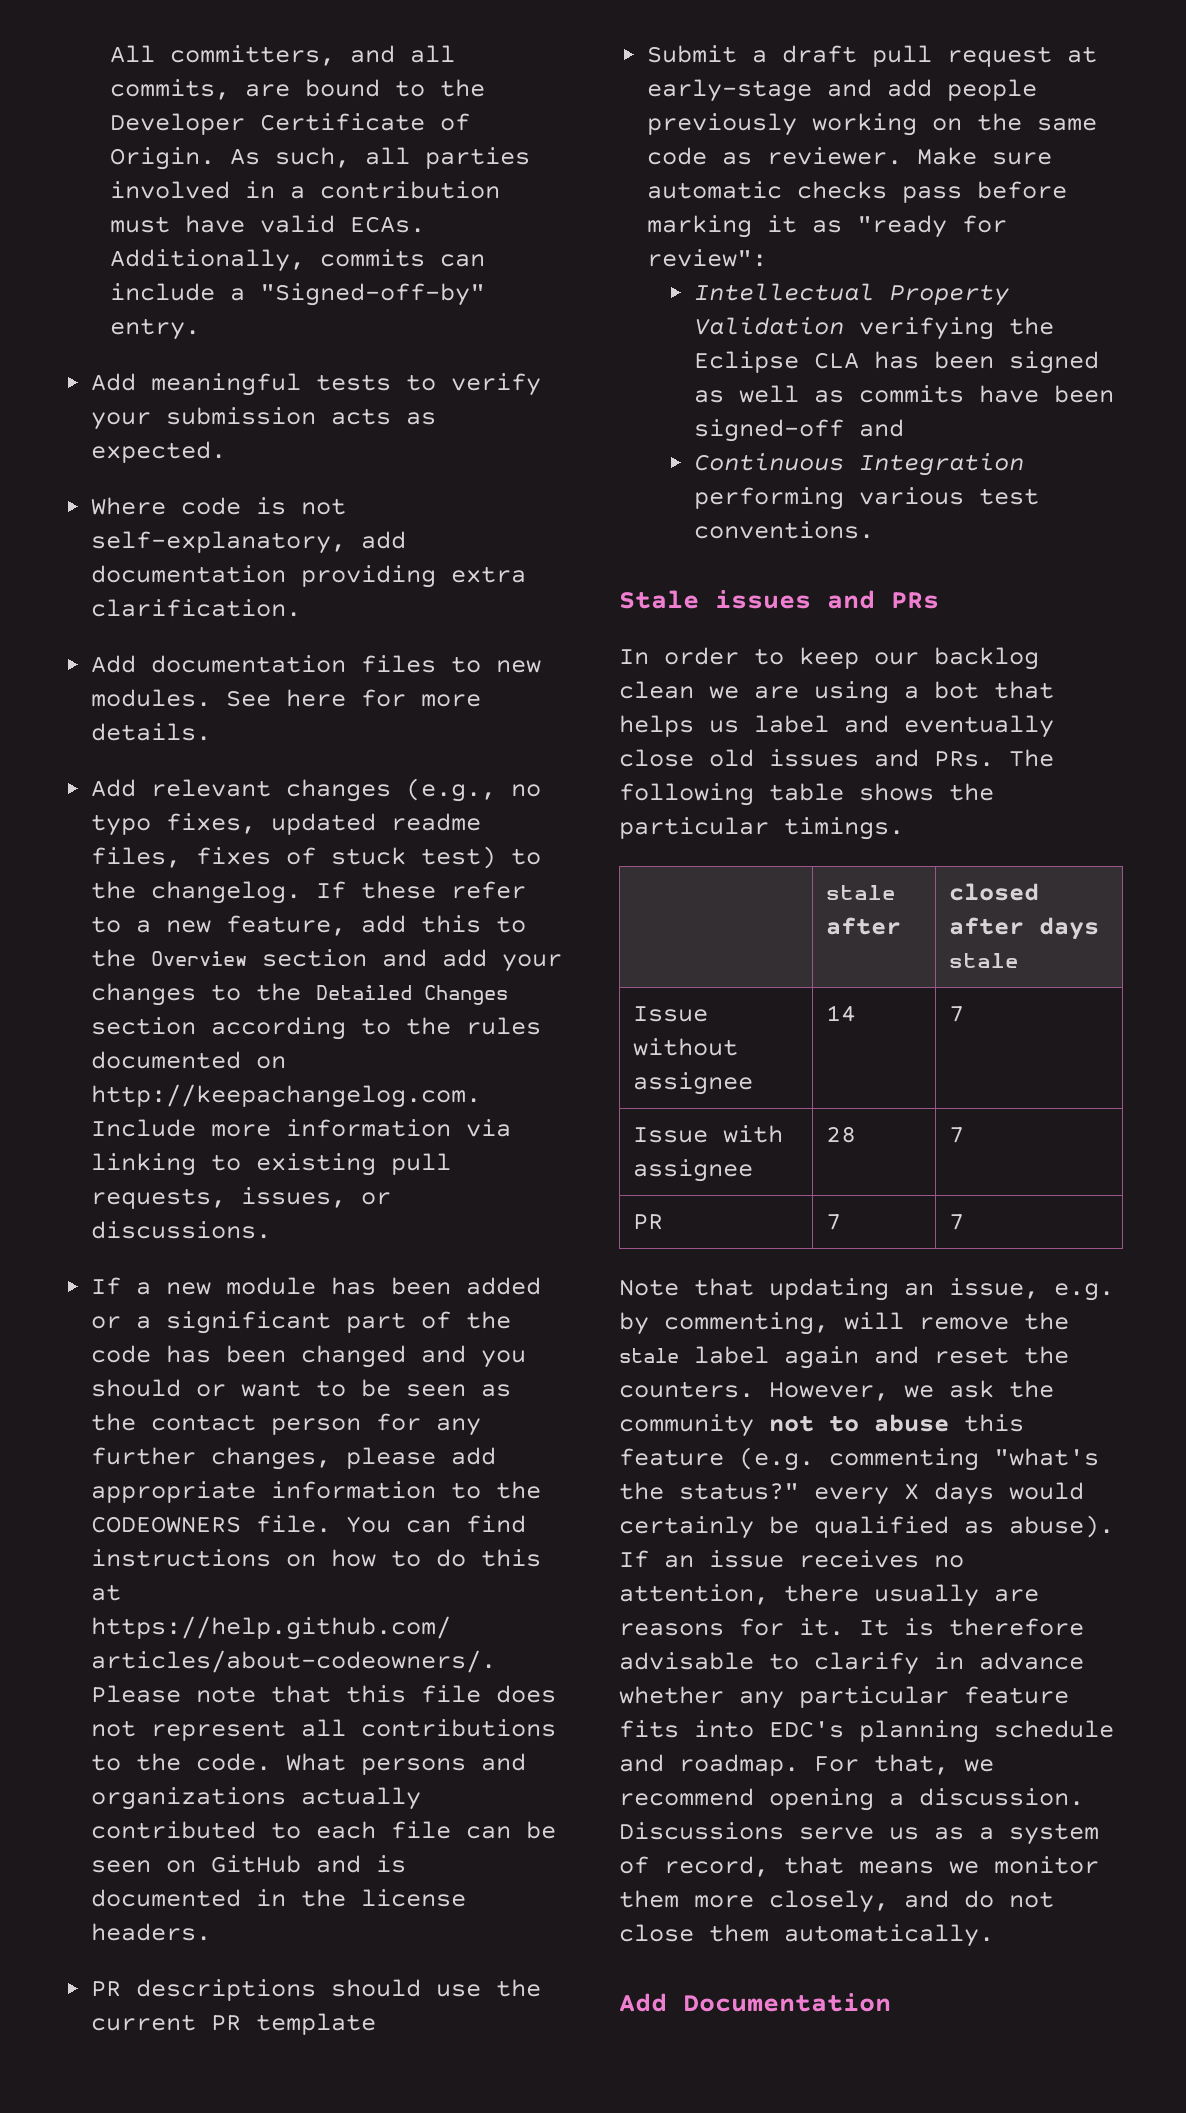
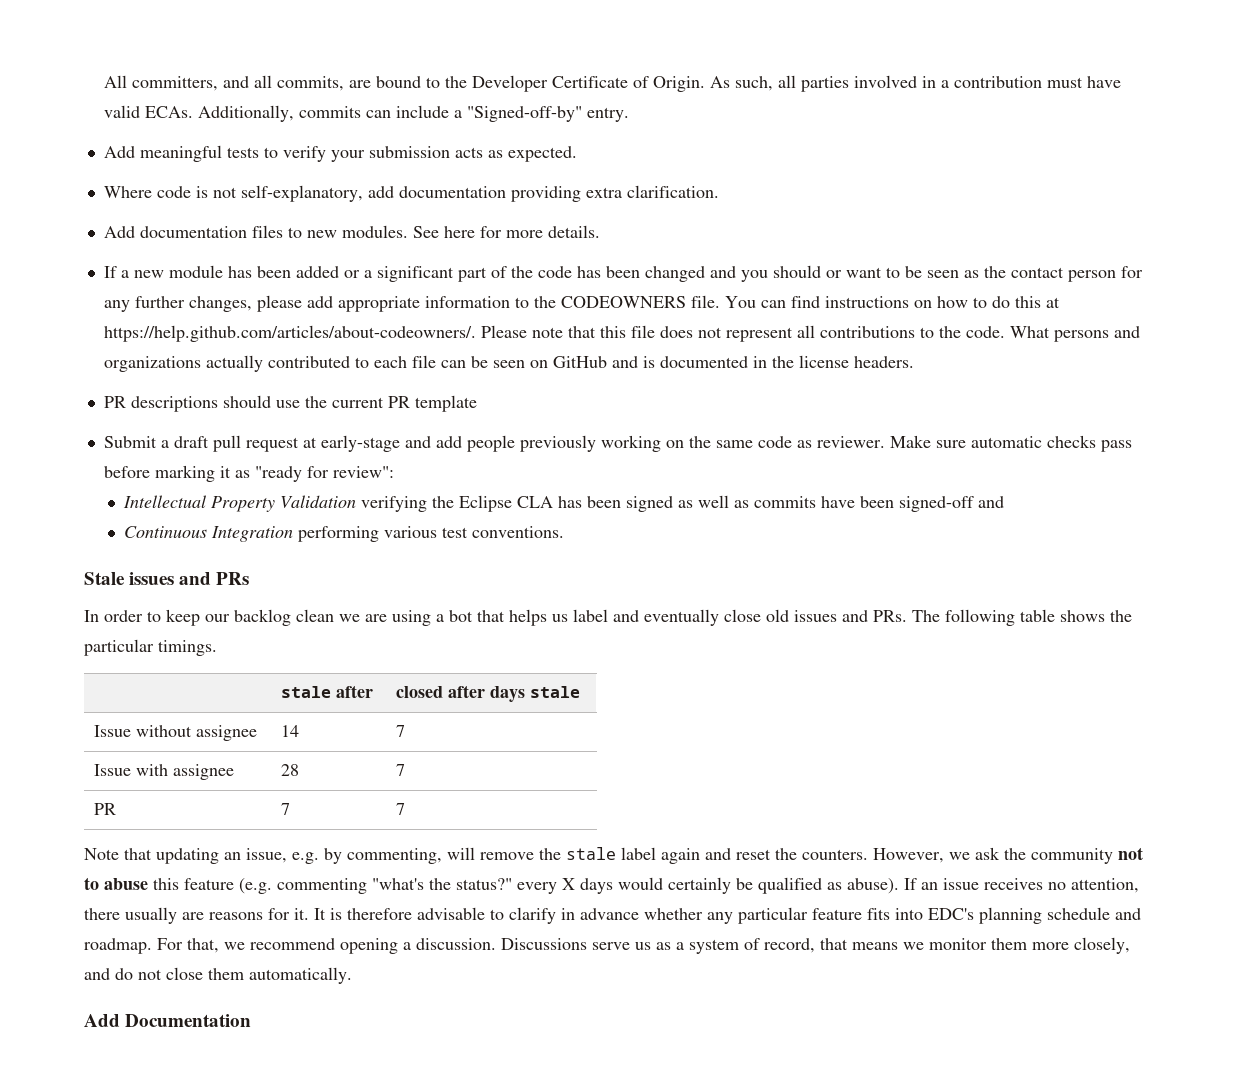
[91,778,542,802] [91,813,482,836] [91,846,542,869] [91,881,527,904] [91,915,527,936] [91,949,563,972] [91,983,509,1006] [91,1017,542,1040] [91,1051,287,1069] [91,1084,482,1108] [91,1119,512,1137] [91,1153,452,1176] [91,1187,392,1209] [91,1221,272,1239] // Add relevant changes (e.g., no typo fixes, updated readme files, fixes of stuck test) to the changelog. If these refer to a new feature, add this to the Overview section and add your changes to the Detailed Changes section according to the rules documented on http://keepachangelog.com. Include more information via linking to existing pull requests, issues, or discussions. -> (600, 231) none

